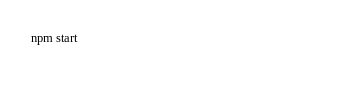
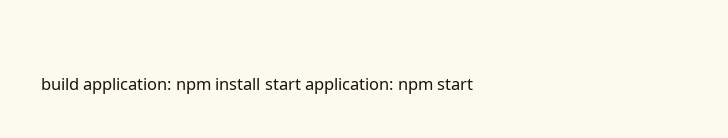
(31, 40) none -> [41,78,394,94] build application: npm install start application:

